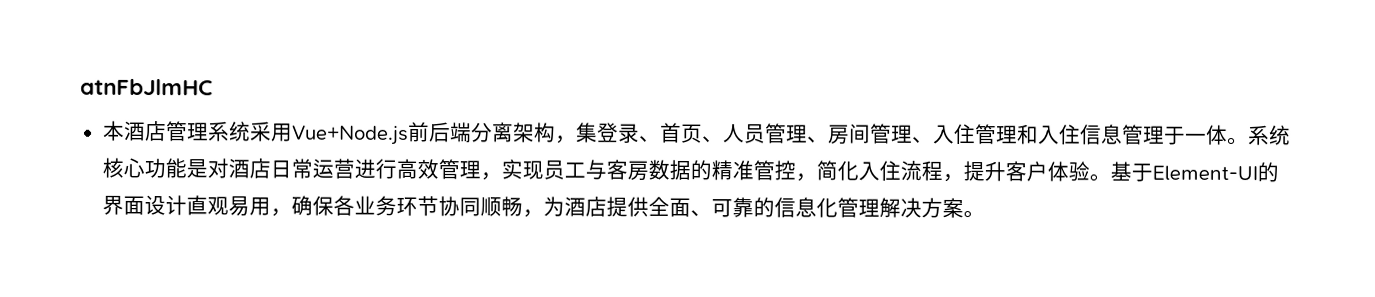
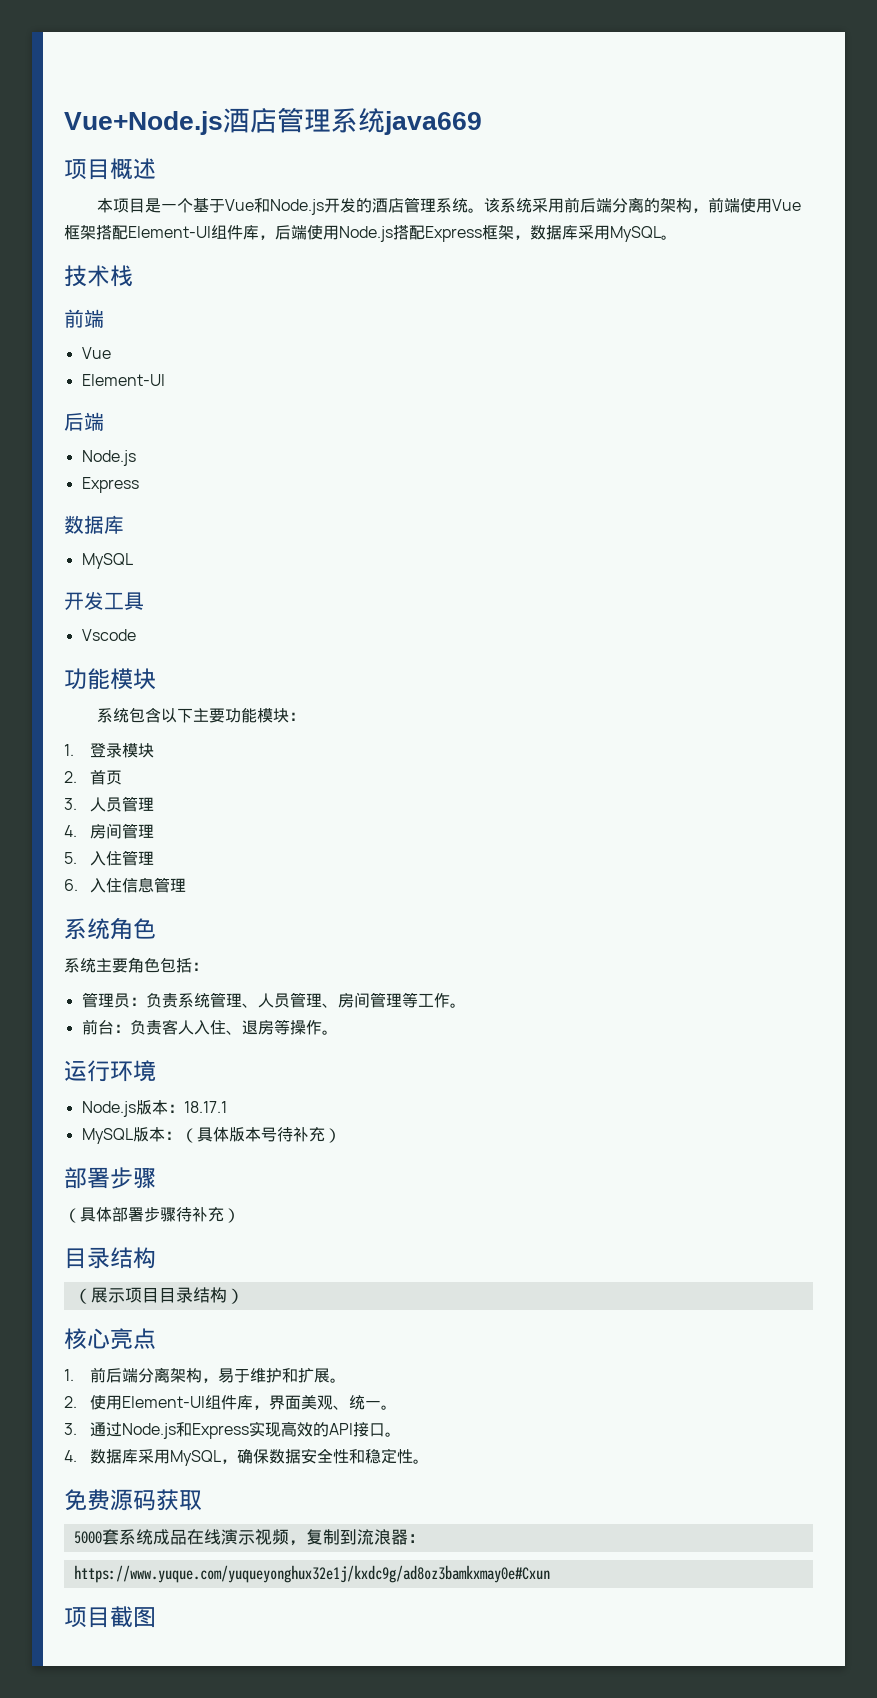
[80,78,213,96] [102,120,703,145] atnFbJlmHC // 本酒店管理系统采用Vue+Node.js前后端分离架构，集登录、首页 -> [64,107,482,135] [64,158,156,180] [97,197,802,215] [64,225,677,242] [64,265,133,287] [64,309,104,328] [81,347,111,359] [81,374,165,386] [64,412,104,431] [81,450,136,466] [81,477,139,493] [64,515,124,534] [81,553,133,569] [64,591,144,610] [81,629,136,641] [64,668,156,690] [97,707,306,723] [64,743,154,758] [64,770,122,785] [64,796,154,812] [64,823,154,839] [64,850,154,866] [64,877,186,893] [64,917,156,940] [64,957,208,973] [81,992,242,1008] Vue+Node.js酒店管理系统java669 // 项目概述 // 本项目是一个基于Vue和Node.js开发的酒店管理系统。该系统采用前后端分离的架构，前端使用Vue框架搭配Element-UI组件库，后端使用Node.js搭配Express框架，数据库采用MySQL。 // 技术栈 // 前端 // Vue // Element-UI // 后端 // Node.js // Express // 数据库 // MySQL // 开发工具 // Vscode // 功能模块 // 系统包含以下主要功能模块： // 1.登录模块 // 2.首页 // 3.人员管理 // 4.房间管理 // 5.入住管理 // 6.入住信息管理 // 系统角色 // 系统主要角色包括： // 管理员：负责系统管理
[911,123,1291,146] [101,157,1279,183] [101,195,985,219] 、入住管理和入住信息管理于一体。系统核心功能是对酒店日常运营进行高效管理，实现员工与客房数据的精准管控，简化入住流程，提升客户体验。基于Element-UI的界面设计直观易用，确保各业务环节协同顺畅，为酒店提供全面、可靠的信息化管理解决方案。 -> [401,992,466,1008] [81,1019,338,1035] [64,1060,156,1082] [81,1100,227,1117] [81,1127,341,1144] [64,1167,156,1189] [64,1207,240,1223] [64,1247,156,1269] [73,1287,244,1304] [64,1328,156,1350] [64,1367,346,1383] [64,1395,397,1410] [64,1421,401,1439] [64,1448,429,1466] [64,1489,202,1511] [73,1529,425,1546] [73,1565,550,1583] [64,1606,156,1628] 等工作。 // 前台：负责客人入住、退房等操作。 // 运行环境 // Node.js版本：18.17.1 // MySQL版本：（具体版本号待补充） // 部署步骤 // （具体部署步骤待补充） // 目录结构 // （展示项目目录结构） // 核心亮点 // 1.前后端分离架构，易于维护和扩展。 // 2.使用Element-UI组件库，界面美观、统一。 // 3.通过Node.js和Express实现高效的API接口。 // 4.数据库采用MySQL，确保数据安全性和稳定性。 // 免费源码获取 // 5000套系统成品在线演示视频，复制到流浪器： // https://www.yuque.com/yuqueyonghux32e1j/kxdc9g/ad8oz3bamkxmay0e#Cxun // 项目截图

